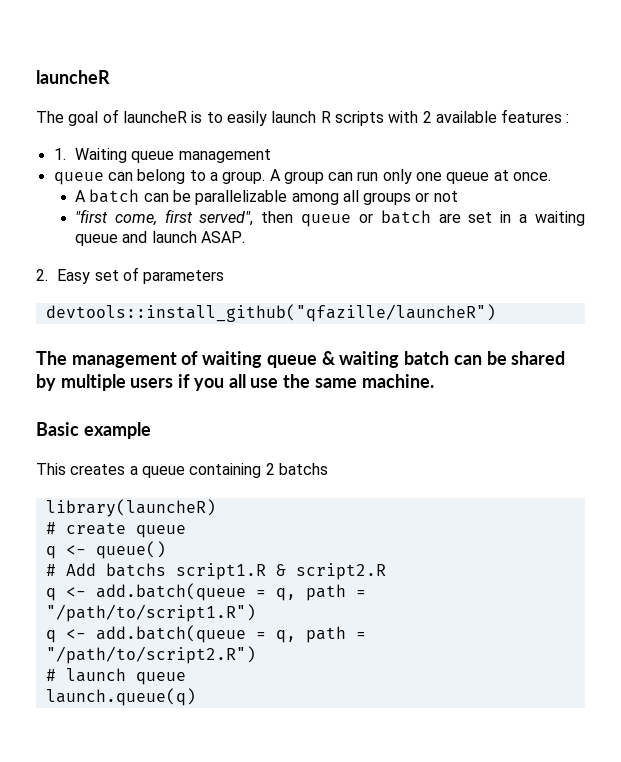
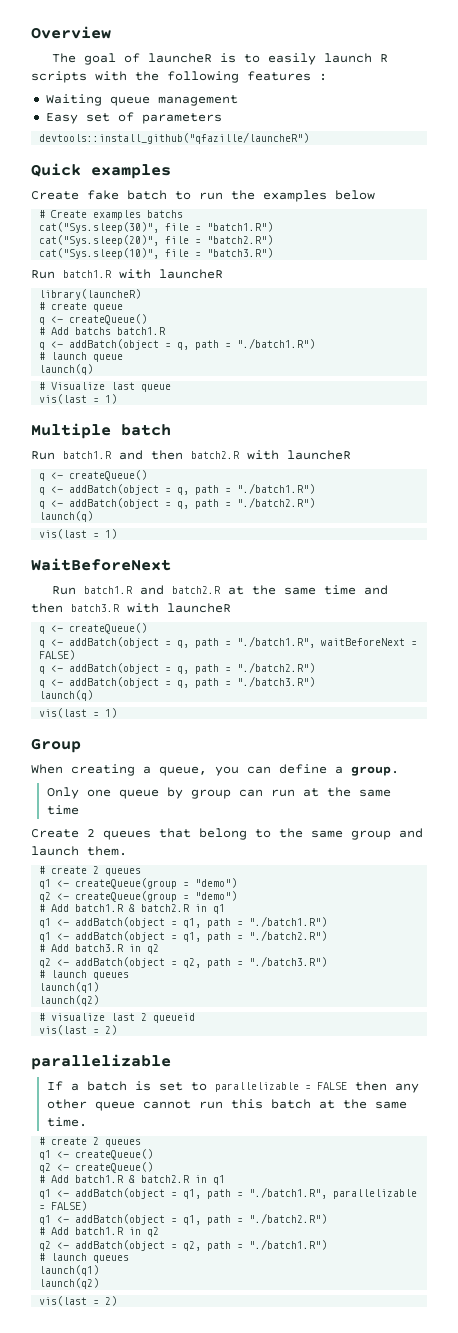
[36,70,110,84] launcheR -> [31,26,111,39] Overview
[422,111,497,123] 2 available -> [135,71,239,83] the following
[53,148,66,160] 1. -> (327, 77) none
[53,169,552,185] [74,189,458,205] [74,209,585,227] [74,231,245,246] [36,269,48,281] queue can belong to a group. A group can run only one queue at once. // A batch can be parallelizable among all groups or not // "first come, first served", then queue or batch are set in a waiting queue and launch ASAP. // 2. -> (238, 100) none
[36,351,566,368] [36,374,434,391] [36,422,151,439] [36,463,328,478] The management of waiting queue & waiting batch can be shared by multiple users if you all use the same machine. // Basic example // This creates a queue containing 2 batchs -> [31,163,171,179] [31,190,375,202] [39,210,184,220] [39,222,274,233] [39,235,274,246] [39,248,274,259] [31,269,223,279] Quick examples // Create fake batch to run the examples below // # Create examples batchs // cat("Sys.sleep(30)", file = "batch1.R") // cat("Sys.sleep(20)", file = "batch2.R") // cat("Sys.sleep(10)", file = "batch3.R") // Run batch1.R with launcheR
[95,541,166,559] queue() -> [69,314,148,325] createQueue()
[175,563,386,580] [45,583,366,601] [45,604,256,622] [45,625,366,643] [45,646,256,664] [45,668,186,685] [45,688,196,706] script1.R & script2.R // q <- add.batch(queue = q, path = "/path/to/script1.R") // q <- add.batch(queue = q, path = "/path/to/script2.R") // # launch queue // launch.queue(q) -> [117,327,167,335] [39,338,316,350] [39,352,124,362] [39,364,94,375] [39,382,172,392] [39,394,118,404] [31,423,171,439] [31,450,351,460] [39,470,148,481] [39,483,316,495] [39,497,316,509] [39,511,94,522] [39,529,118,539] [31,558,171,571] [51,585,388,595] [31,603,231,613] [39,623,148,634] [39,636,418,648] [39,650,76,660] [39,662,316,674] [39,676,316,688] [39,690,94,701] [39,708,118,718] [31,738,81,753] [31,764,399,776] [46,787,391,799] [46,805,79,815] [31,828,423,840] [31,846,127,856] [39,866,142,876] [39,878,238,889] [39,891,238,902] [39,904,226,914] [39,916,328,928] [39,930,328,942] [39,944,160,954] [39,956,328,968] [39,970,130,980] [39,982,100,993] [39,995,100,1006] [39,1013,196,1023] [39,1025,118,1035] [31,1054,171,1070] [46,1081,419,1093] [46,1099,407,1111] [46,1117,87,1127] [39,1137,142,1147] [39,1149,154,1160] [39,1162,154,1173] [39,1175,226,1185] [39,1187,418,1199] [39,1201,88,1211] [39,1213,328,1225] [39,1227,160,1237] [39,1239,328,1251] [39,1253,130,1263] [39,1265,100,1276] [39,1278,100,1289] [39,1296,118,1306] batch1.R // q <- addBatch(object = q, path = "./batch1.R") // # launch queue // launch(q) // # Visualize last queue // vis(last = 1) // Multiple batch // Run batch1.R and then batch2.R with launcheR // q <- createQueue() // q <- addBatch(object = q, path = "./batch1.R") // q <- addBatch(object = q, path = "./batch2.R") // launch(q) // vis(last = 1) // WaitBeforeNext // Run batch1.R and batch2.R at the same time and then batch3.R with launcheR // q <- createQueue() // q <- addBatch(object = q, path = "./batch1.R", waitBeforeNext = FALSE) // q <- addBatch(object = q, path = "./batch2.R") // q <- addBatch(object = q, path = "./batch3.R") // launch(q) // vis(last = 1) // Group // When creating a queue, you can define a group. // Only one queue by group can run at the same time // Create 2 queues that belong to the same group and launch them. // # create 2 queues // q1 <- createQueue(group = "demo") // q2 <- createQueue(group = "demo") // # Add batch1.R & batch2.R in q1 // q1 <- addBatch(object = q1, path = "./batch1.R") // q1 <- addBatch(object = q1, path = "./batch2.R") // # Add batch3.R in q2 // q2 <- addBatch(object = q2, path = "./batch3.R") // # launch queues // launch(q1) // launch(q2) // # visualize last 2 queueid // vis(last = 2) // parallelizable // If a batch is set to parallelizable = FALSE then any other queue cannot run this batch at the same time. // # create 2 queues // q1 <- createQueue() // q2 <- createQueue() // # Add batch1.R & batch2.R in q1 // q1 <- addBatch(object = q1, path = "./batch1.R", parallelizable = FALSE) // q1 <- addBatch(object = q1, path = "./batch2.R") // # Add batch1.R in q2 // q2 <- addBatch(object = q2, path = "./batch1.R") // # launch queues // launch(q1) // launch(q2) // vis(last = 2)

